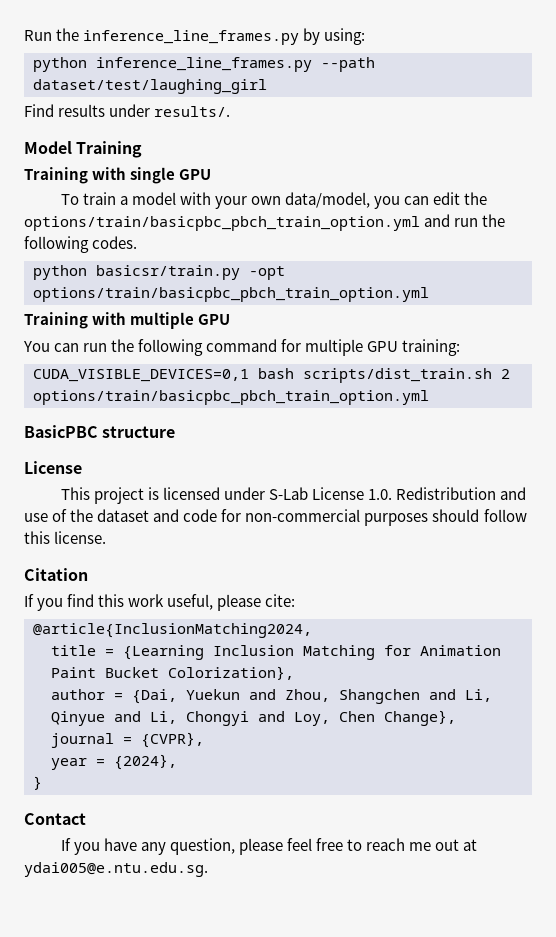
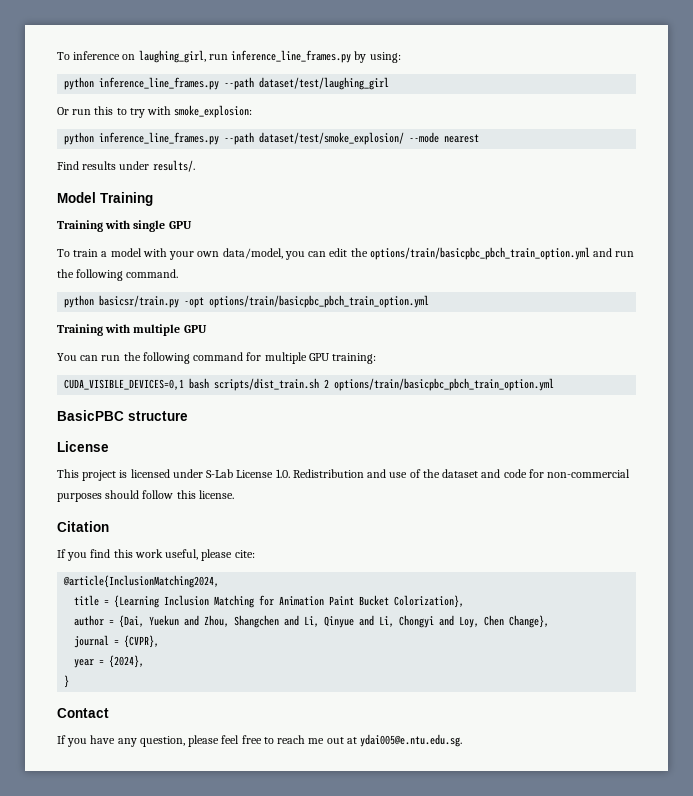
[24,28,80,41] Run the -> [57,50,228,63] To inference on laughing_girl, run
(267, 86) none -> [57,105,253,118] [64,132,480,145] // Or run this to try with smoke_explosion: // python inference_line_frames.py --path dataset/test/smoke_explosion/ --mode nearest
[92,236,138,249] codes. -> [126,269,179,278] command.

